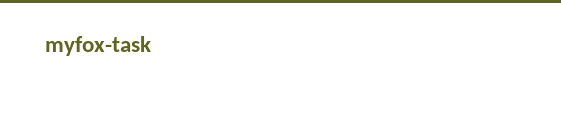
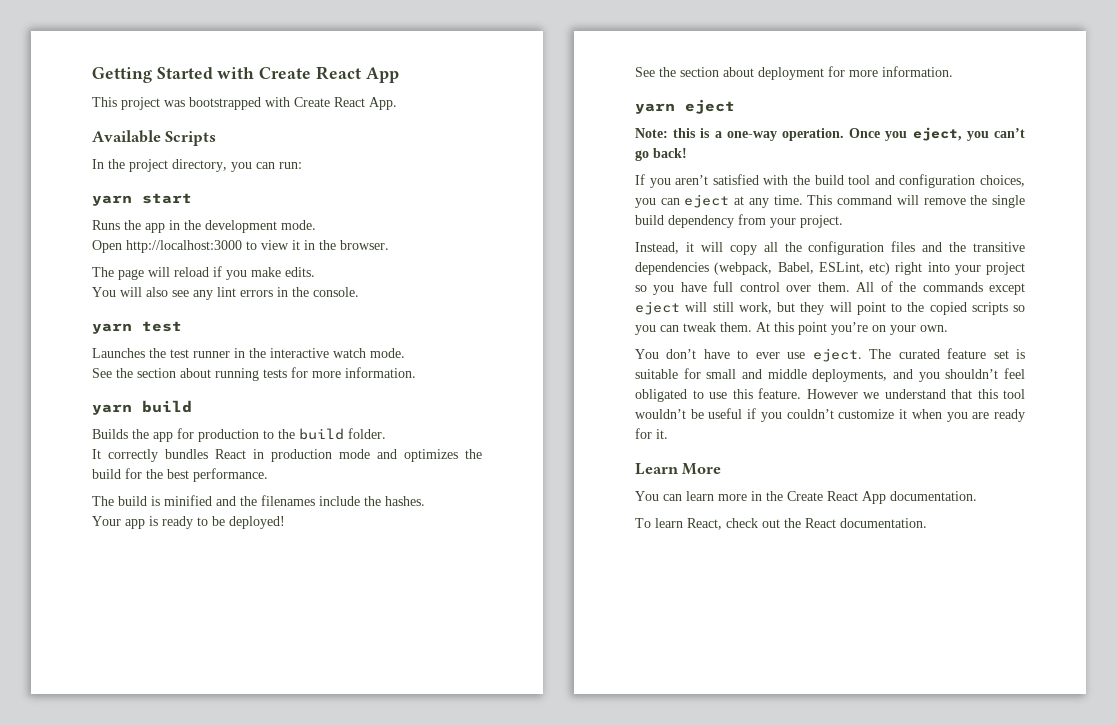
[45,36,151,56] myfox-task -> [92,66,399,83] [92,97,397,110] [92,130,217,146] [92,159,302,172] [92,193,192,206] [92,220,316,233] [92,240,389,253] [92,266,315,280] [92,287,359,300] [92,321,182,334] [92,348,405,358] [92,367,416,381] [92,400,192,415] [92,428,386,442] [92,449,482,462] [92,468,268,482] [92,495,425,506] [92,516,285,529] [635,66,953,80] [635,99,735,114] [635,127,1025,141] [635,148,687,161] [635,174,1025,188] [635,194,1025,208] [635,214,843,228] [635,241,1025,255] [635,262,1025,275] [635,281,1025,295] [635,301,1025,315] [635,322,948,335] [635,348,1025,362] [635,368,1025,382] [635,388,1025,402] [635,408,1025,422] [635,428,668,439] [635,463,722,475] [635,491,977,504] [635,518,927,530] Getting Started with Create React App // This project was bootstrapped with Create React App. // Available Scripts // In the project directory, you can run: // yarn start // Runs the app in the development mode. // Open http://localhost:3000 to view it in the browser. // The page will reload if you make edits. // You will also see any lint errors in the console. // yarn test // Launches the test runner in the interactive watch mode. // See the section about running tests for more information. // yarn build // Builds the app for production to the build folder. // It correctly bundles React in production mode and optimizes the build for the best performance. // The build is minified and the filenames include the hashes. // Your app is ready to be deployed! // See the section about deployment for more information. // yarn eject // Note: this is a one-way operation. Once you eject, you can’t go back! // If you aren’t satisfied with the build tool and configuration choices, you can eject at any time. This command will remove the single build dependency from your project. // Instead, it will copy all the configuration files and the transitive dependencies (webpack, Babel, ESLint, etc) right into your project so you have full control over them. All of the commands except eject will still work, but they will point to the copied scripts so you can tweak them. At this point you’re on your own. // You don’t have to ever use eject. The curated feature set is suitable for small and middle deployments, and you shouldn’t feel obligated to use this feature. However we understand that this tool wouldn’t be useful if you couldn’t customize it when you are ready for it. // Learn More // You can learn more in the Create React App documentation. // To learn React, check out the React documentation.

